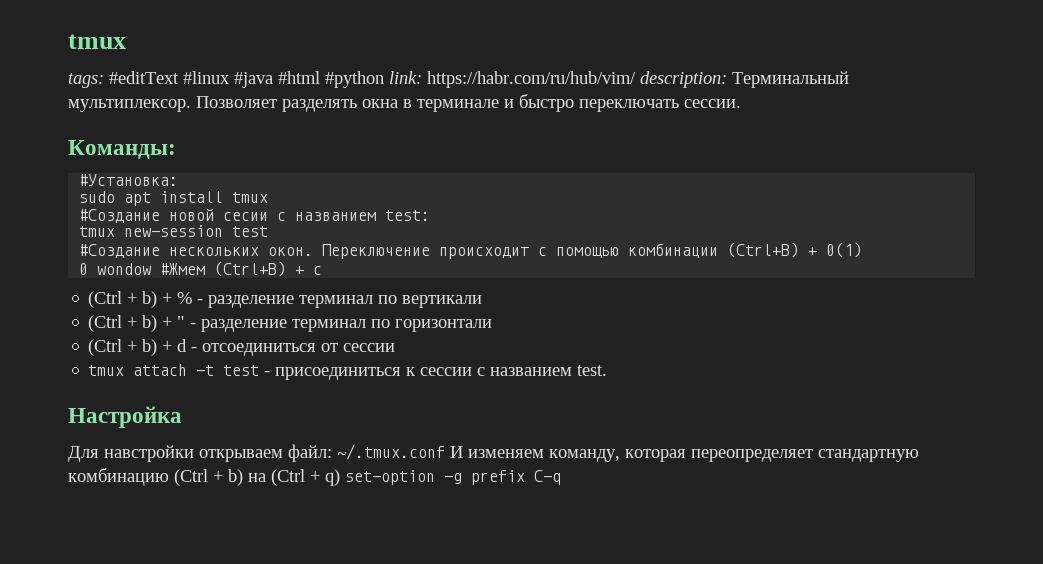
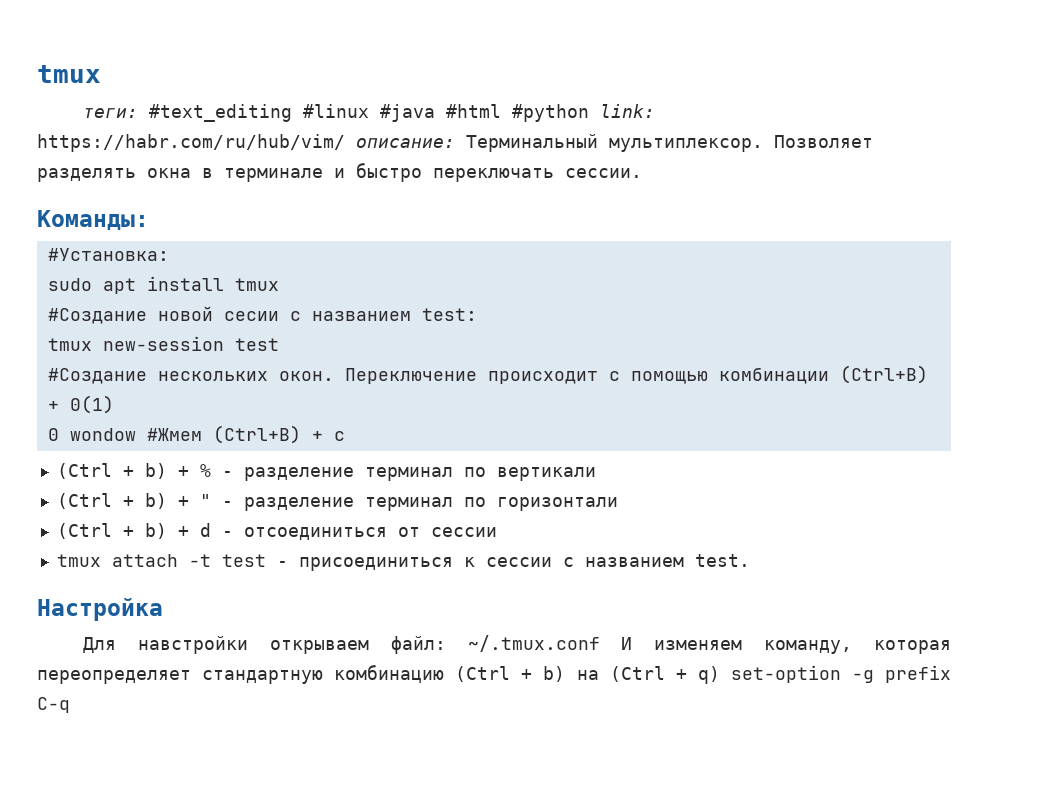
[68,34,126,49] [68,71,179,88] tmux // tags: #editText -> [37,65,101,83] [83,104,293,122] tmux // теги: #text_editing
[640,71,727,88] description: -> [356,138,455,148] описание:

